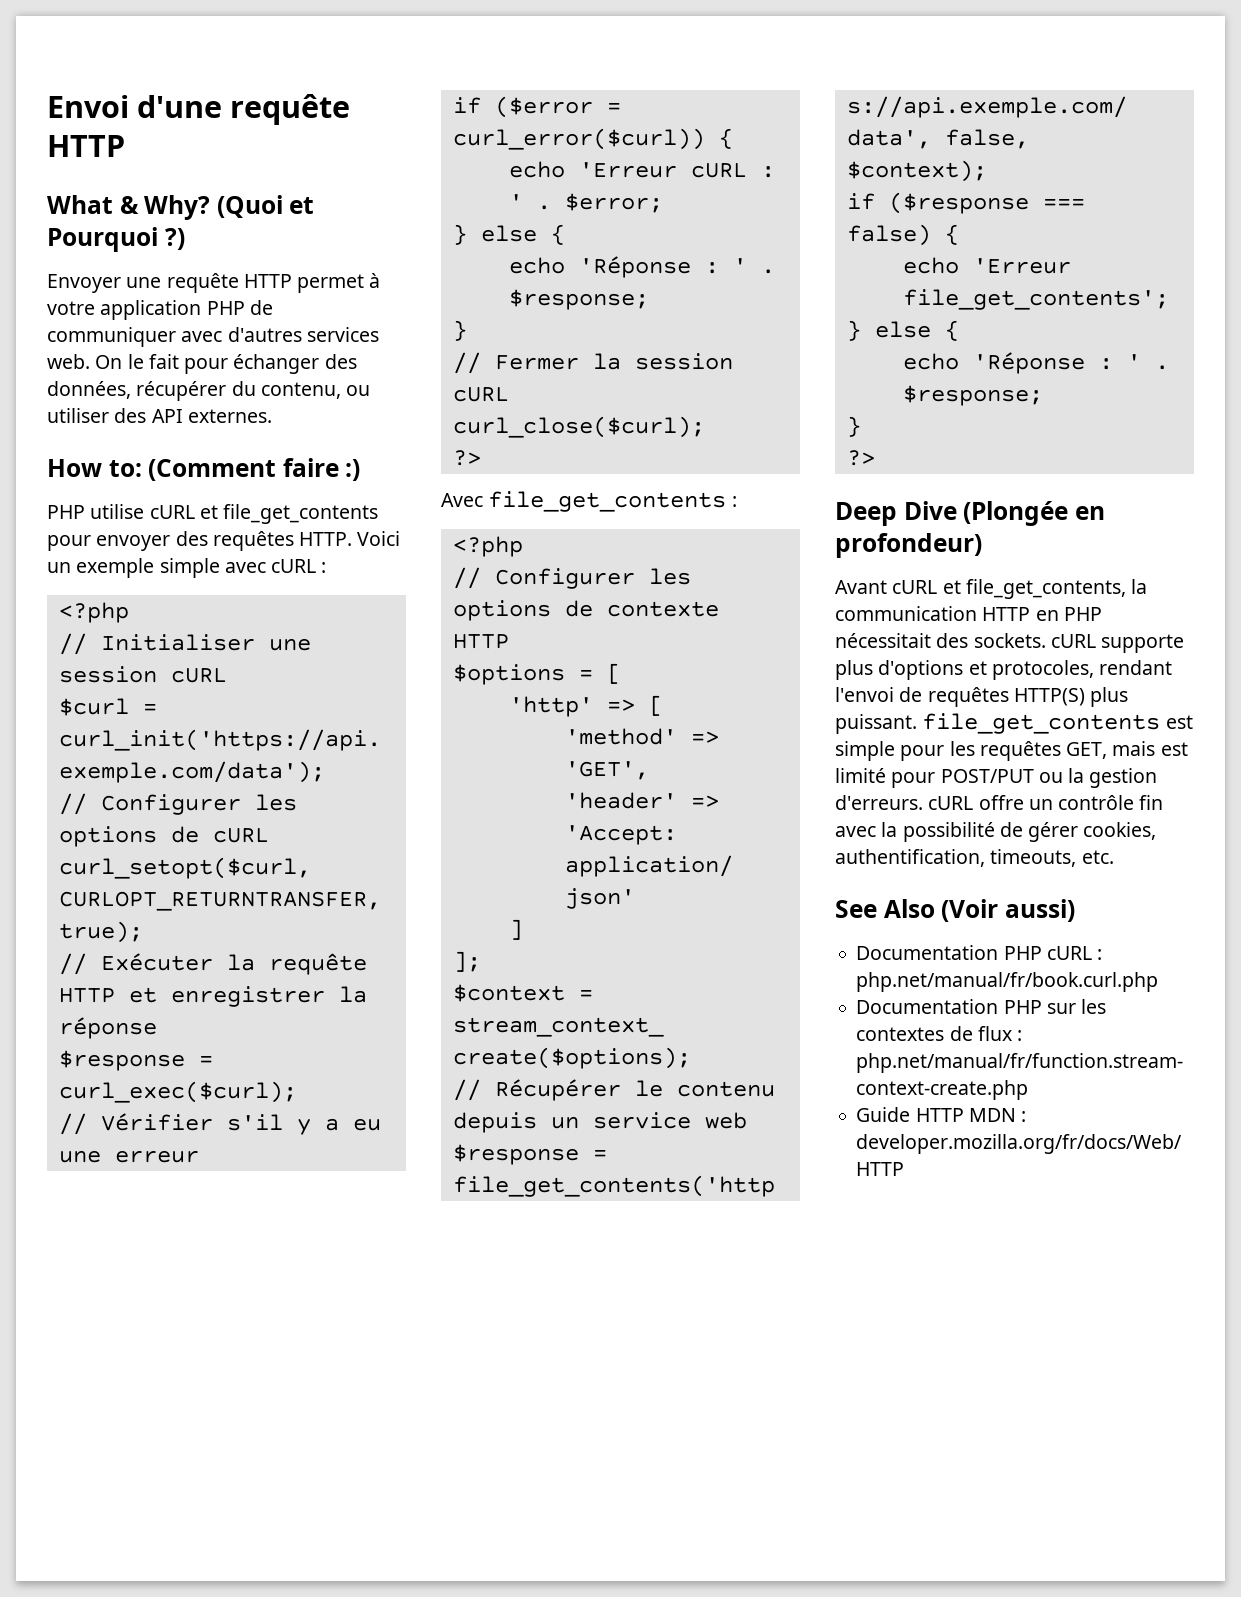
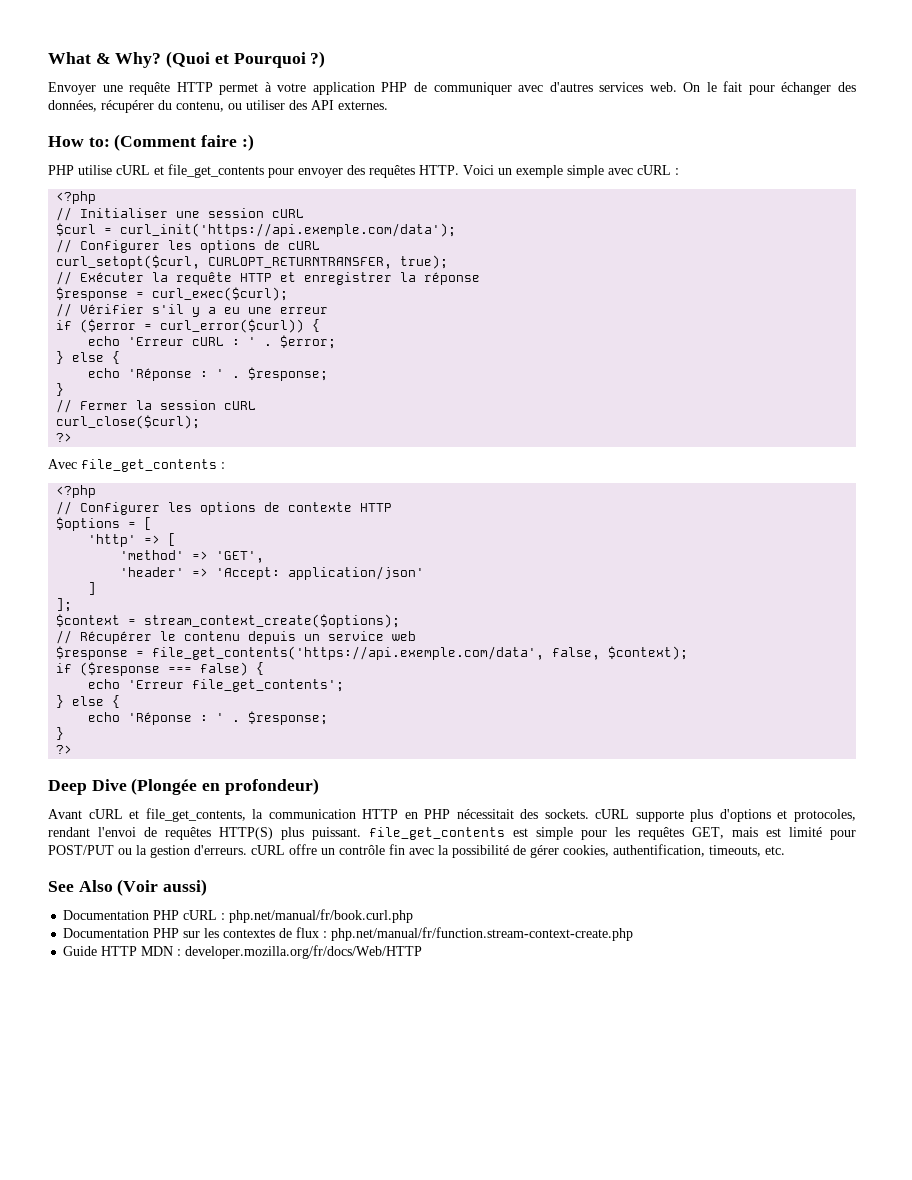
[47,94,351,125] [47,135,125,157] Envoi d'une requête HTTP // -> (48, 58) none

